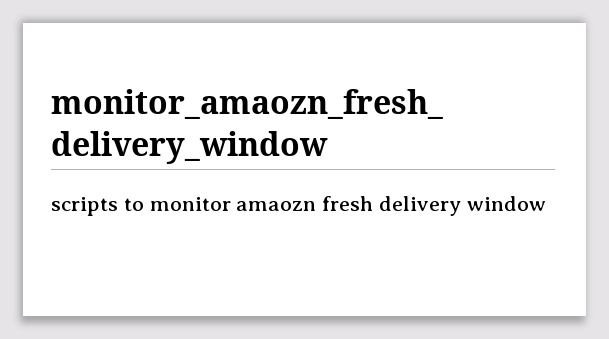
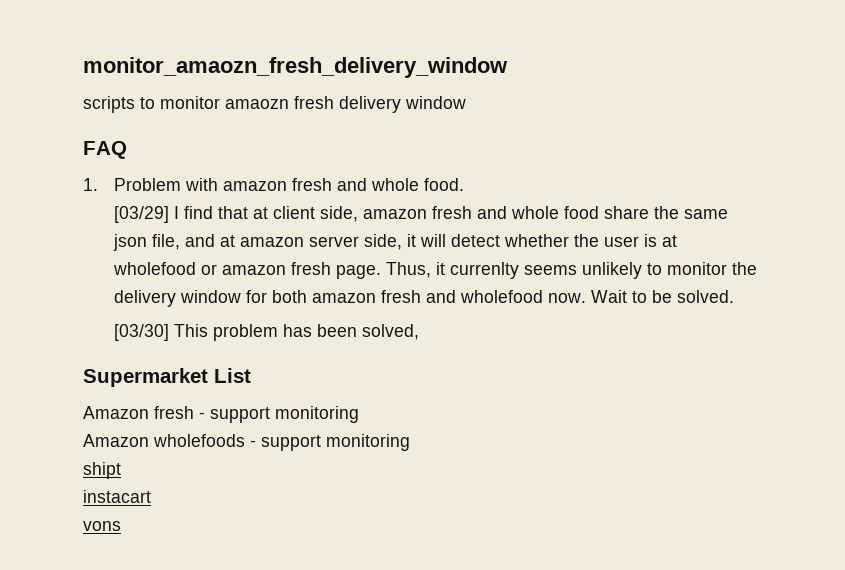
(546, 203) none -> [83,141,127,159] [83,178,465,191] [114,206,729,223] [113,234,678,251] [113,262,758,279] [114,290,735,307] [114,324,420,341] [83,368,251,387] [83,406,359,423] [83,434,410,451] [83,462,121,479] [83,490,151,503] [83,521,121,531] // FAQ // 1. Problem with amazon fresh and whole food. // [03/29] I find that at client side, amazon fresh and whole food share the same json file, and at amazon server side, it will detect whether the user is at wholefood or amazon fresh page. Thus, it currenlty seems unlikely to monitor the delivery window for both amazon fresh and wholefood now. Wait to be solved. // [03/30] This problem has been solved, // Supermarket List // Amazon fresh - support monitoring // Amazon wholefoods - support monitoring // shipt // instacart // vons

